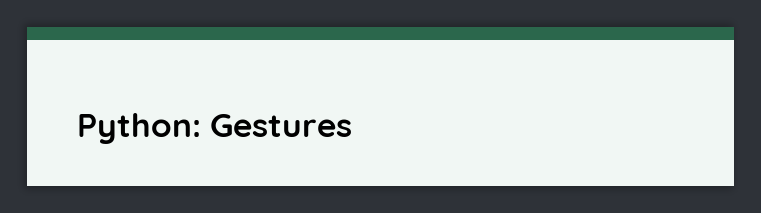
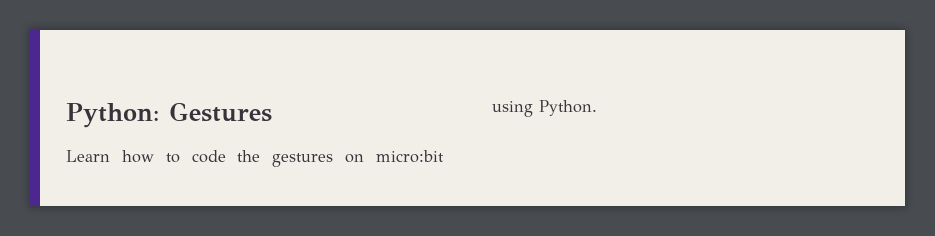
(353, 125) none -> [66,150,444,167] [492,100,597,117] // Learn how to code the gestures on micro:bit using Python.

